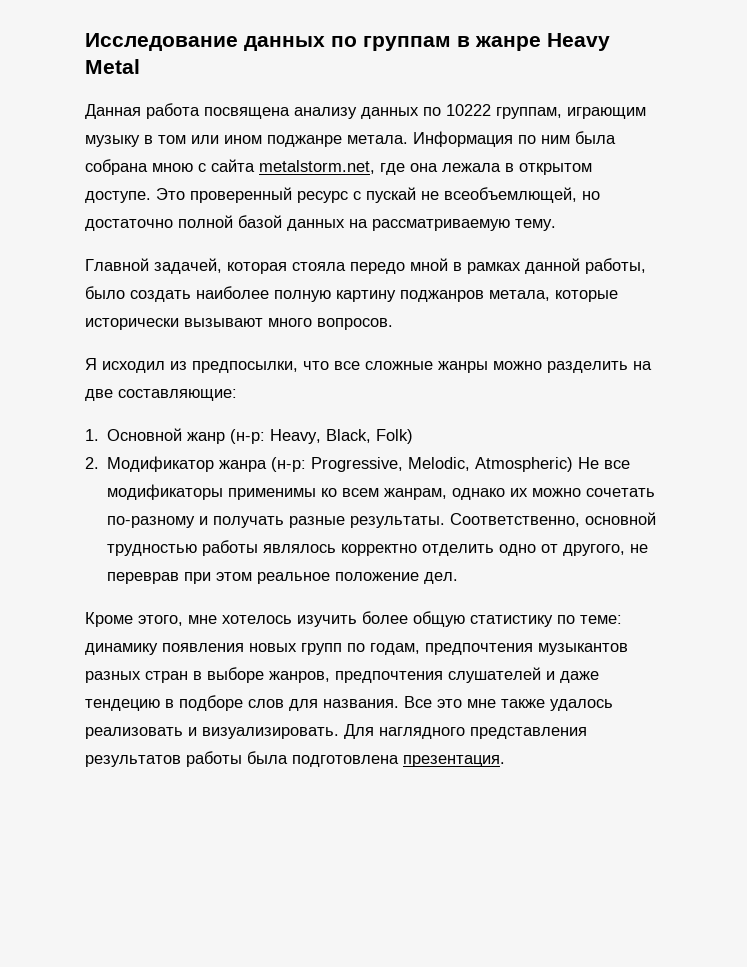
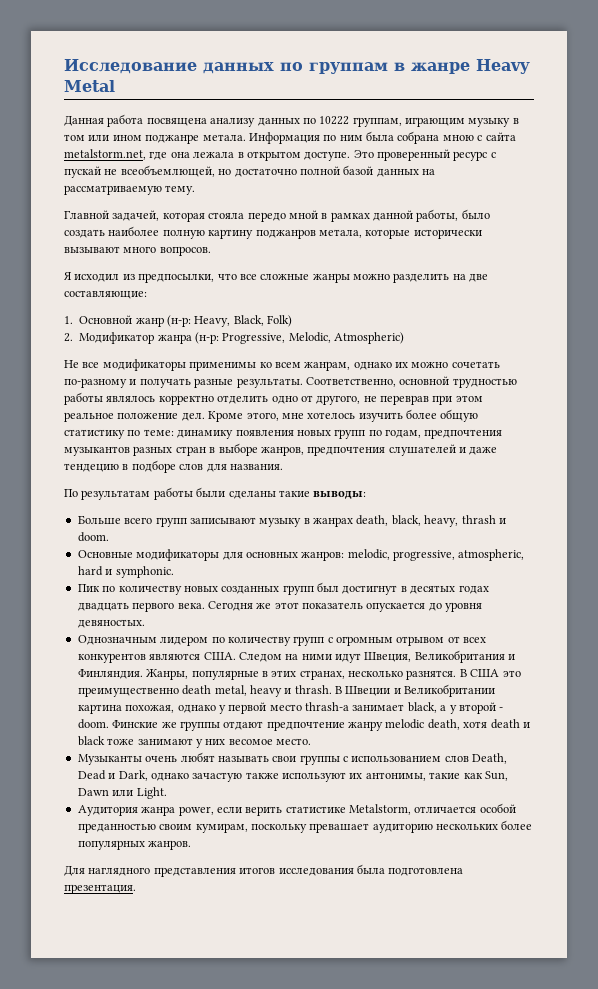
(574, 464) none -> (405, 338) //
(459, 578) // -> (205, 417) none
[404,696,613,711] [85,727,339,739] Все это мне также удалось реализовать и визуализировать. -> [64,487,367,500] [77,515,506,527] [77,532,109,542] [77,549,525,561] [77,566,174,578] [77,582,489,595] [77,601,483,612] [77,619,145,628] [77,635,487,646] [77,650,516,663] [77,669,521,680] [77,684,496,697] [77,702,504,714] [77,719,530,731] [77,736,311,748] [77,752,508,765] [77,770,508,782] [77,787,167,799] [77,803,516,816] [77,820,533,833] [77,840,192,850] // По результатам работы были сделаны такие выводы: // Больше всего групп записывают музыку в жанрах death, black, heavy, thrash и doom. // Основные модификаторы для основных жанров: melodic, progressive, atmospheric, hard и symphonic. // Пик по количеству новых созданных групп был достигнут в десятых годах двадцать первого века. Сегодня же этот показатель опускается до уровня девяностых. // Однозначным лидером по количеству групп с огромным отрывом от всех конкурентов являются США. Следом на ними идут Швеция, Великобритания и Финляндия. Жанры, популярные в этих странах, несколько разнятся. В США это преимущественно death metal, heavy и thrash. В Швеции и Великобритании картина похожая, однако у первой место thrash-а занимает black, а у второй - doom. Финские же группы отдают предпочтение жанру melodic death, хотя death и black тоже занимают у них весомое место. // Музыканты очень любят называть свои группы с использованием слов Death, Dead и Dark, однако зачастую также используют их антонимы, такие как Sun, Dawn или Light. // Аудитория жанра power, если верить статистике Metalstorm, отличается особой преданностью своим кумирам, поскольку превашает аудиторию нескольких более популярных жанров. //
[85,751,242,767] результатов работы -> [239,867,354,876] итогов исследования

